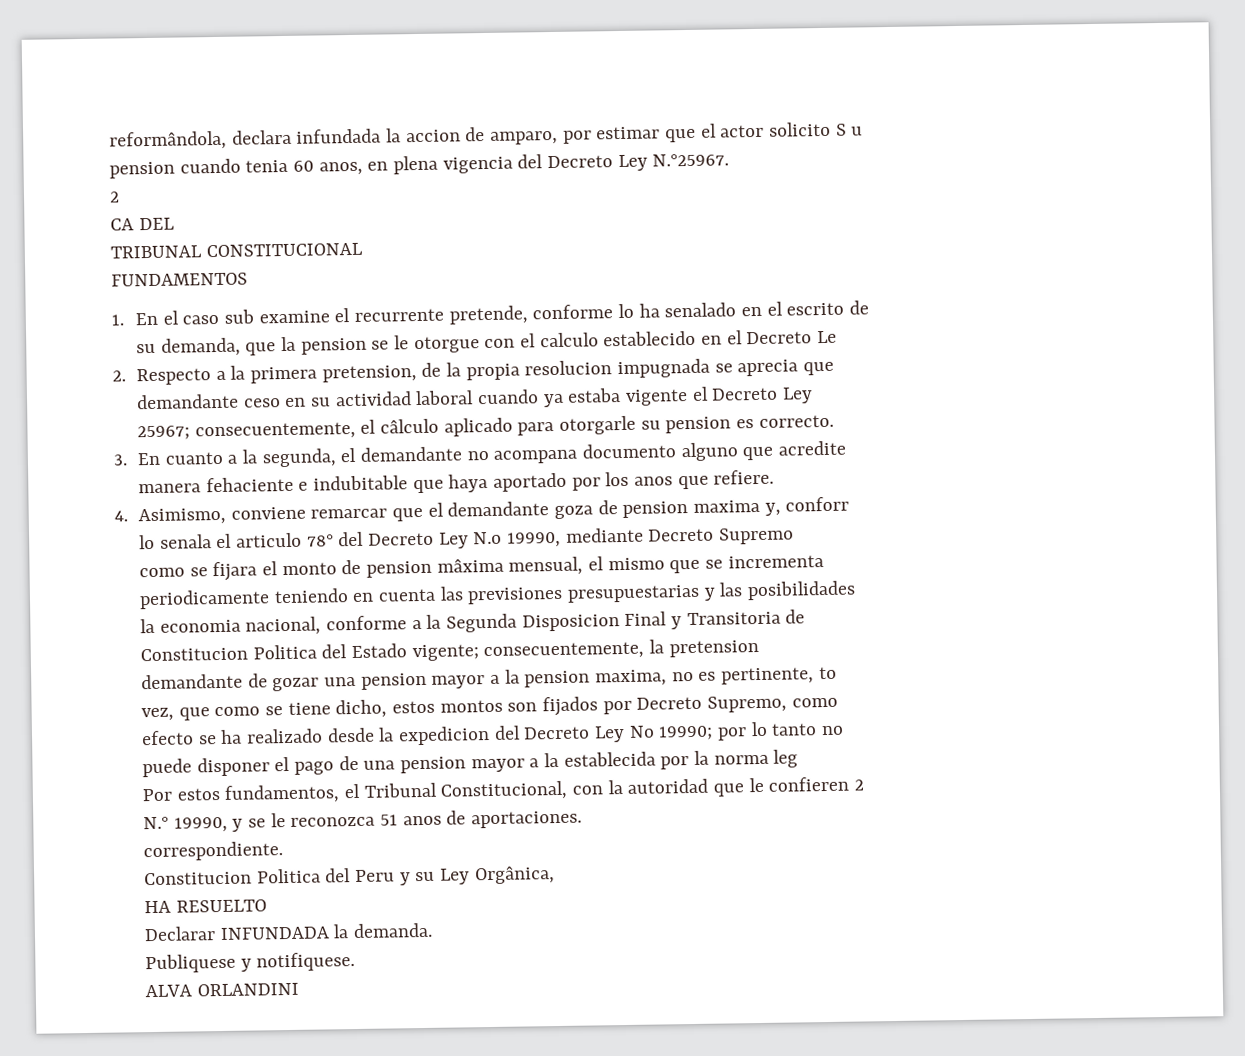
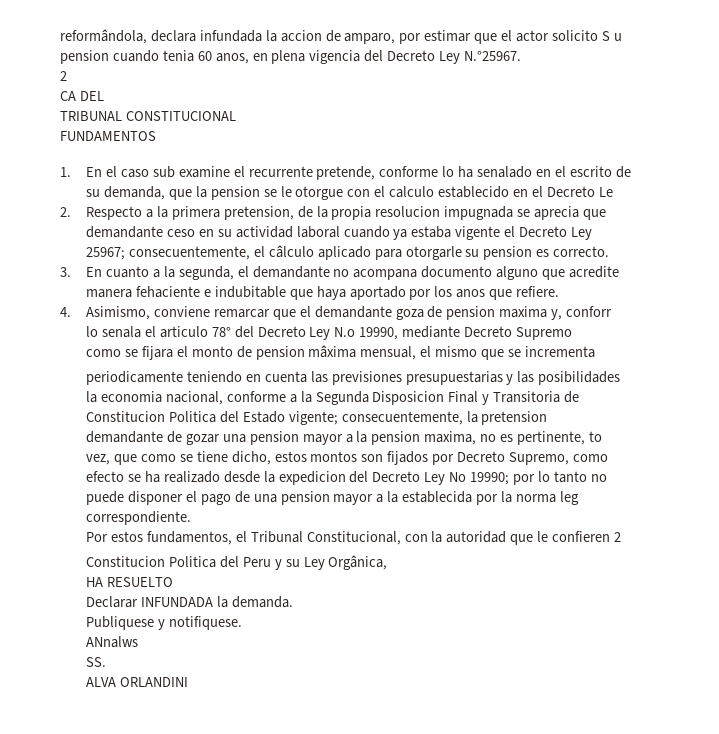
(799, 758) none -> [86,511,192,525] // correspondiente.
[143,810,583,833] [143,841,284,862] // N.° 19990, y se le reconozca 51 anos de aportaciones. // correspondiente. -> (621, 537) none
(356, 962) none -> [86,636,139,648] [86,657,107,667] // ANnalws // SS.

